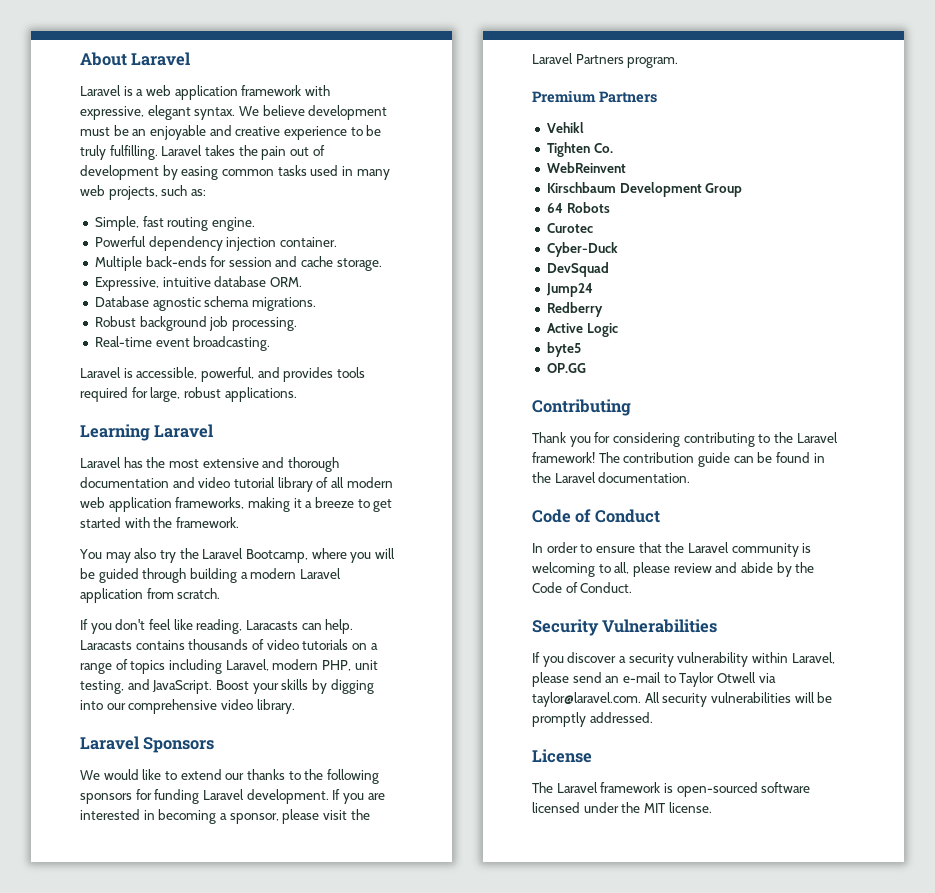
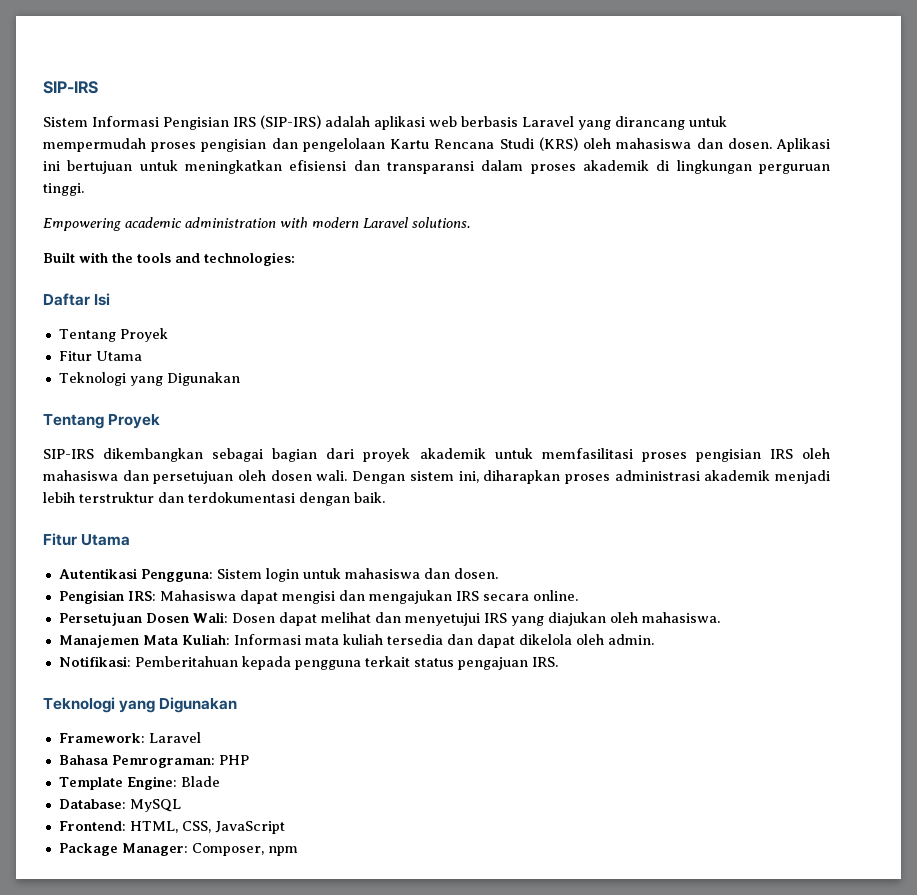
[80,52,191,66] [80,85,330,100] [80,105,388,120] [80,125,382,140] [80,145,325,160] [80,165,390,180] [80,185,206,200] [94,216,255,231] [94,236,337,251] [94,256,382,271] [94,276,302,291] [94,296,316,311] [94,316,297,331] [94,336,271,351] [80,367,365,382] [80,387,297,402] [80,424,214,441] [80,457,339,472] [80,477,393,492] [80,497,393,512] [80,517,239,528] [79,548,395,563] [80,568,341,583] [80,588,221,603] [80,619,354,634] [80,639,378,650] [80,659,378,674] [80,679,374,694] [80,699,295,714] [80,736,215,753] [80,769,379,784] [80,789,385,804] [80,809,370,824] [532,53,679,68] [532,90,657,103] [546,122,584,133] [546,142,613,157] [546,162,626,173] [546,182,743,197] [546,202,610,213] [546,223,593,233] [546,242,618,257] [546,262,609,277] [545,283,593,297] [546,302,603,317] [546,323,618,337] [546,342,581,357] [546,363,586,373] [532,399,631,416] [532,432,838,447] [532,452,825,467] [532,472,691,483] [532,509,660,523] [532,542,812,557] [532,562,815,577] [532,582,633,593] [532,619,718,636] [532,652,835,667] [532,672,776,687] [532,692,833,707] [532,712,653,727] [532,749,592,763] [532,782,811,797] [532,802,712,813] About Laravel // Laravel is a web application framework with expressive, elegant syntax. We believe development must be an enjoyable and creative experience to be truly fulfilling. Laravel takes the pain out of development by easing common tasks used in many web projects, such as: // Simple, fast routing engine. // Powerful dependency injection container. // Multiple back-ends for session and cache storage. // Expressive, intuitive database ORM. // Database agnostic schema migrations. // Robust background job processing. // Real-time event broadcasting. // Laravel is accessible, powerful, and provides tools required for large, robust applications. // Learning Laravel // Laravel has the most extensive and thorough documentation and video tutorial library of all modern web application frameworks, making it a breeze to get started with the framework. // You may also try the Laravel Bootcamp, where you will be guided through building a modern Laravel application from scratch. // If you don't feel like reading, Laracasts can help. Laracasts contains thousands of video tutorials on a range of topics including Laravel, modern PHP, unit testing, and JavaScript. Boost your skills by digging into our comprehensive video library. // Laravel Sponsors // We would like to extend our thanks to the following sponsors for funding Laravel development. If you are interested in becoming a sponsor, please visit the Laravel Partners program. // Premium Partners // Vehikl // Tighten Co. // WebReinvent // Kirschbaum Development Group // 64 Robots // Curotec // Cyber-Duck // DevSquad // Jump24 // Redberry // Active Logic // byte5 // OP.GG // Contributing // Thank you for considering contributing to the Laravel framework! The contribution guide can be found in the Laravel documentation. // Code of Conduct // In order to ensure that the Laravel community is welcoming to all, please review and abide by the Code of Conduct. // Security Vulnerabilities // If you discover a security vulnerability within Laravel, please send an e-mail to Taylor Otwell via taylor@laravel.com. All security vulnerabilities will be promptly addressed. // License // The Laravel framework is open-sourced software licensed under the MIT license. -> [43,81,98,94] [43,115,727,130] [43,137,831,152] [43,160,831,174] [43,183,84,196] [43,217,470,231] [43,252,295,266] [43,293,111,306] [58,328,168,342] [58,351,142,361] [58,372,240,386] [43,414,161,429] [43,448,830,462] [43,470,830,484] [43,492,385,506] [43,533,131,546] [58,568,498,582] [58,590,578,604] [58,612,720,626] [58,634,654,648] [58,656,558,670] [43,697,238,713] [58,732,201,743] [58,755,249,768] [58,776,220,790] [58,799,181,812] [58,821,285,834] [58,843,298,856] SIP-IRS // Sistem Informasi Pengisian IRS (SIP-IRS) adalah aplikasi web berbasis Laravel yang dirancang untuk mempermudah proses pengisian dan pengelolaan Kartu Rencana Studi (KRS) oleh mahasiswa dan dosen. Aplikasi ini bertujuan untuk meningkatkan efisiensi dan transparansi dalam proses akademik di lingkungan perguruan tinggi. // Empowering academic administration with modern Laravel solutions. // Built with the tools and technologies: // Daftar Isi // Tentang Proyek // Fitur Utama // Teknologi yang Digunakan // Tentang Proyek // SIP-IRS dikembangkan sebagai bagian dari proyek akademik untuk memfasilitasi proses pengisian IRS oleh mahasiswa dan persetujuan oleh dosen wali. Dengan sistem ini, diharapkan proses administrasi akademik menjadi lebih terstruktur dan terdokumentasi dengan baik. // Fitur Utama // Autentikasi Pengguna: Sistem login untuk mahasiswa dan dosen. // Pengisian IRS: Mahasiswa dapat mengisi dan mengajukan IRS secara online. // Persetujuan Dosen Wali: Dosen dapat melihat dan menyetujui IRS yang diajukan oleh mahasiswa. // Manajemen Mata Kuliah: Informasi mata kuliah tersedia dan dapat dikelola oleh admin. // Notifikasi: Pemberitahuan kepada pengguna terkait status pengajuan IRS. // Teknologi yang Digunakan // Framework: Laravel // Bahasa Pemrograman: PHP // Template Engine: Blade // Database: MySQL // Frontend: HTML, CSS, JavaScript // Package Manager: Composer, npm

